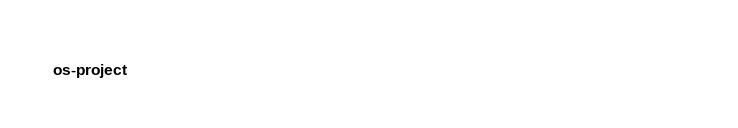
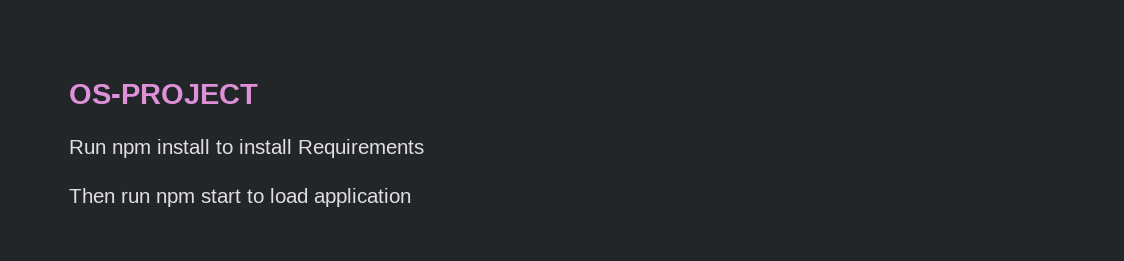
[53,64,127,78] os-project -> [69,84,258,104] [69,139,424,158] [69,188,411,207] OS-PROJECT // Run npm install to install Requirements // Then run npm start to load application

